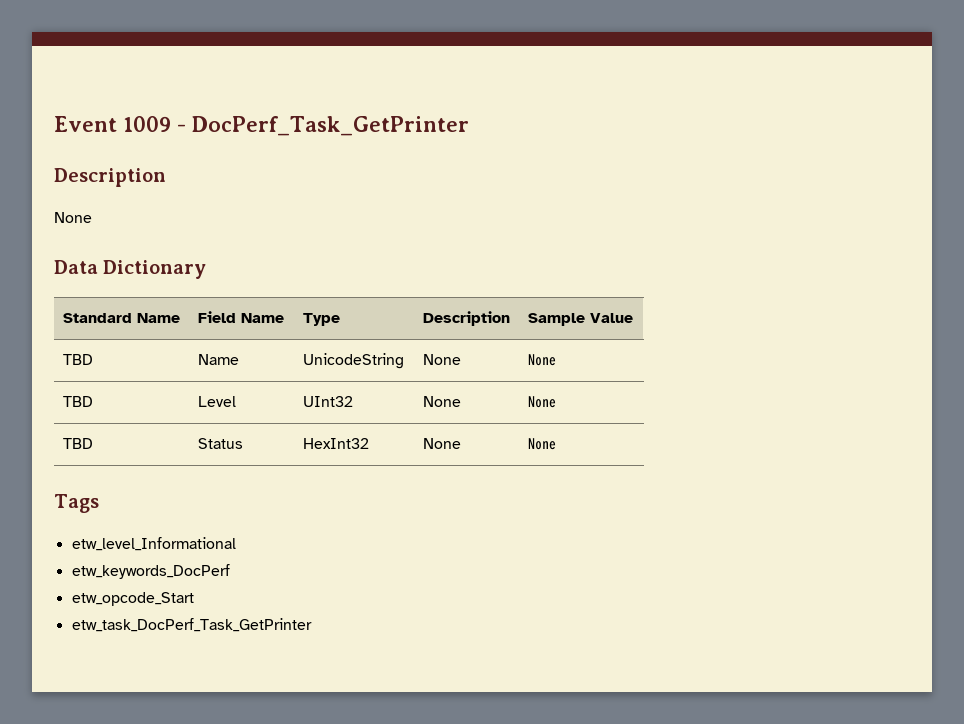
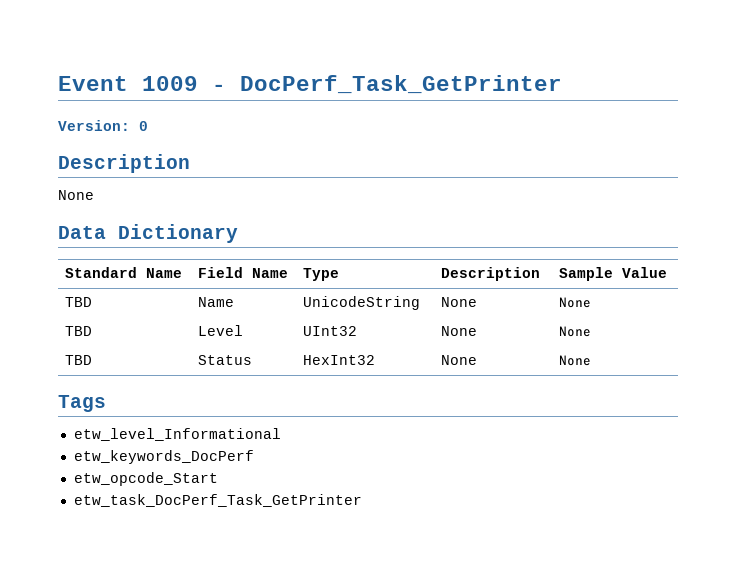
(469, 126) none -> [58,120,148,131] // Version: 0

